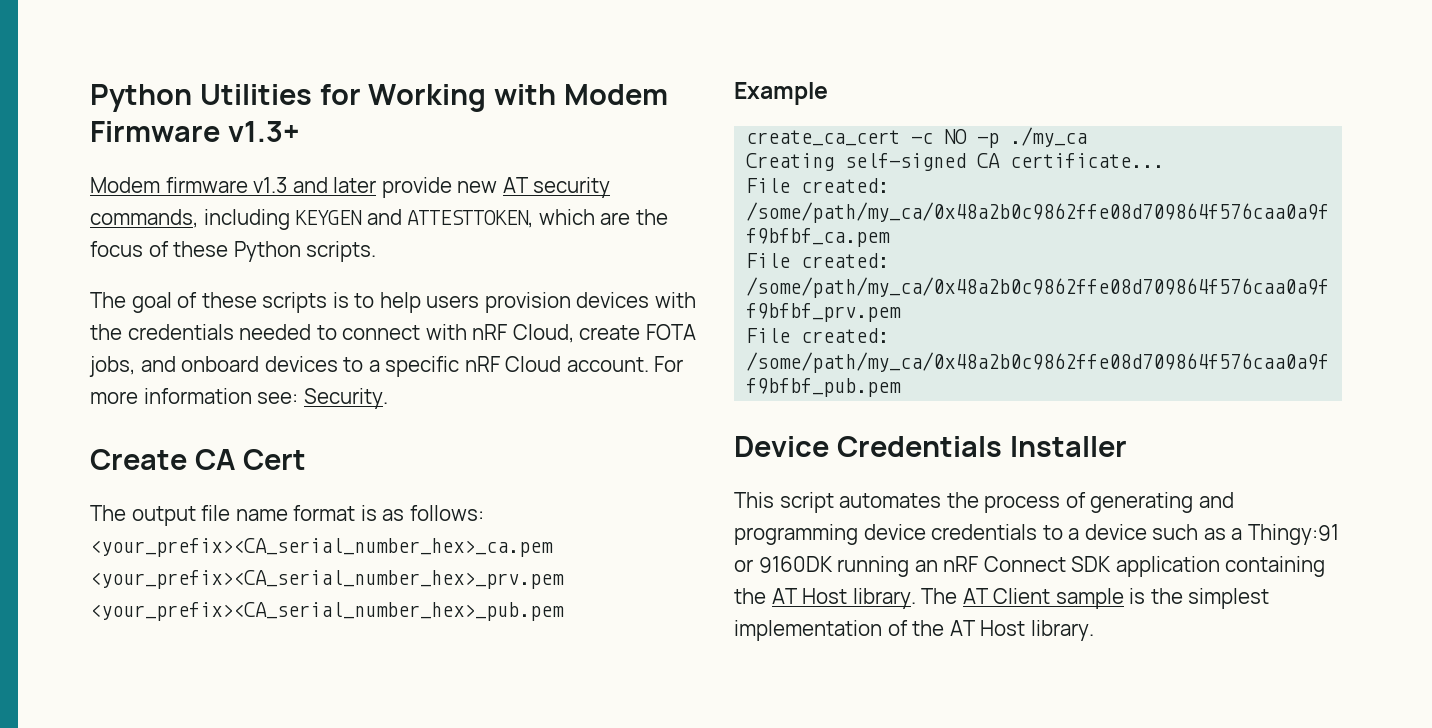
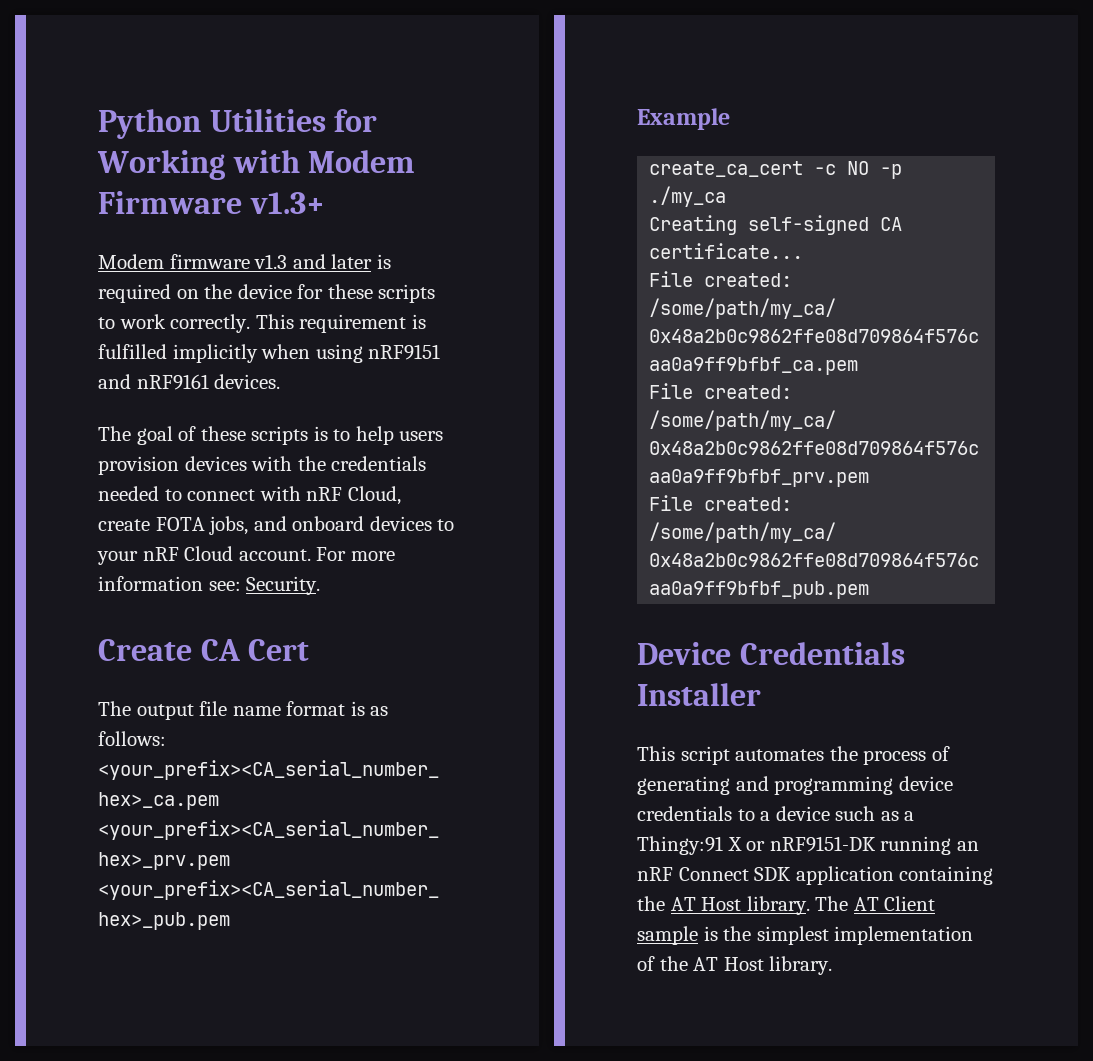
[381,177,611,198] [90,209,668,230] [90,241,377,262] provide new AT security commands, including KEYGEN and ATTESTTOKEN, which are the focus of these Python scripts. -> [376,254,391,269] [98,284,436,303] [98,314,426,333] [98,344,441,363] [98,374,281,390] is required on the device for these scripts to work correctly. This requirement is fulfilled implicitly when using nRF9151 and nRF9161 devices.
[368,356,460,377] a specific -> [97,551,138,565] your
[734,556,833,573] or 9160DK -> [727,836,876,852] X or nRF9151-DK

